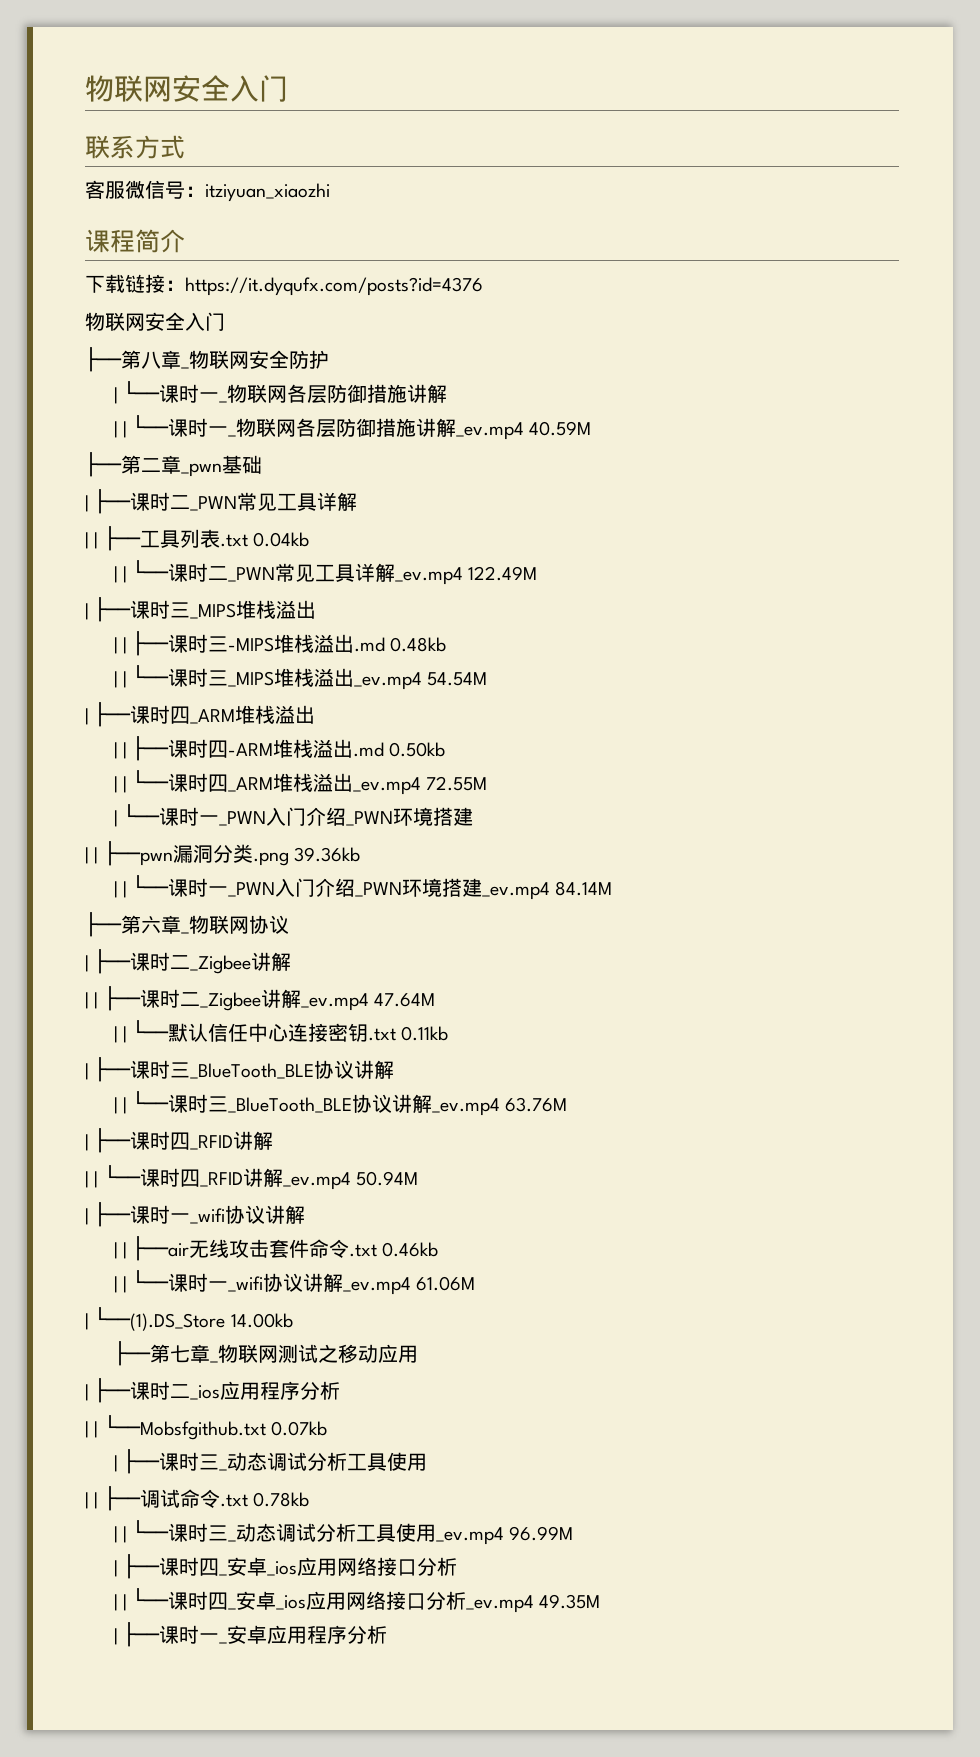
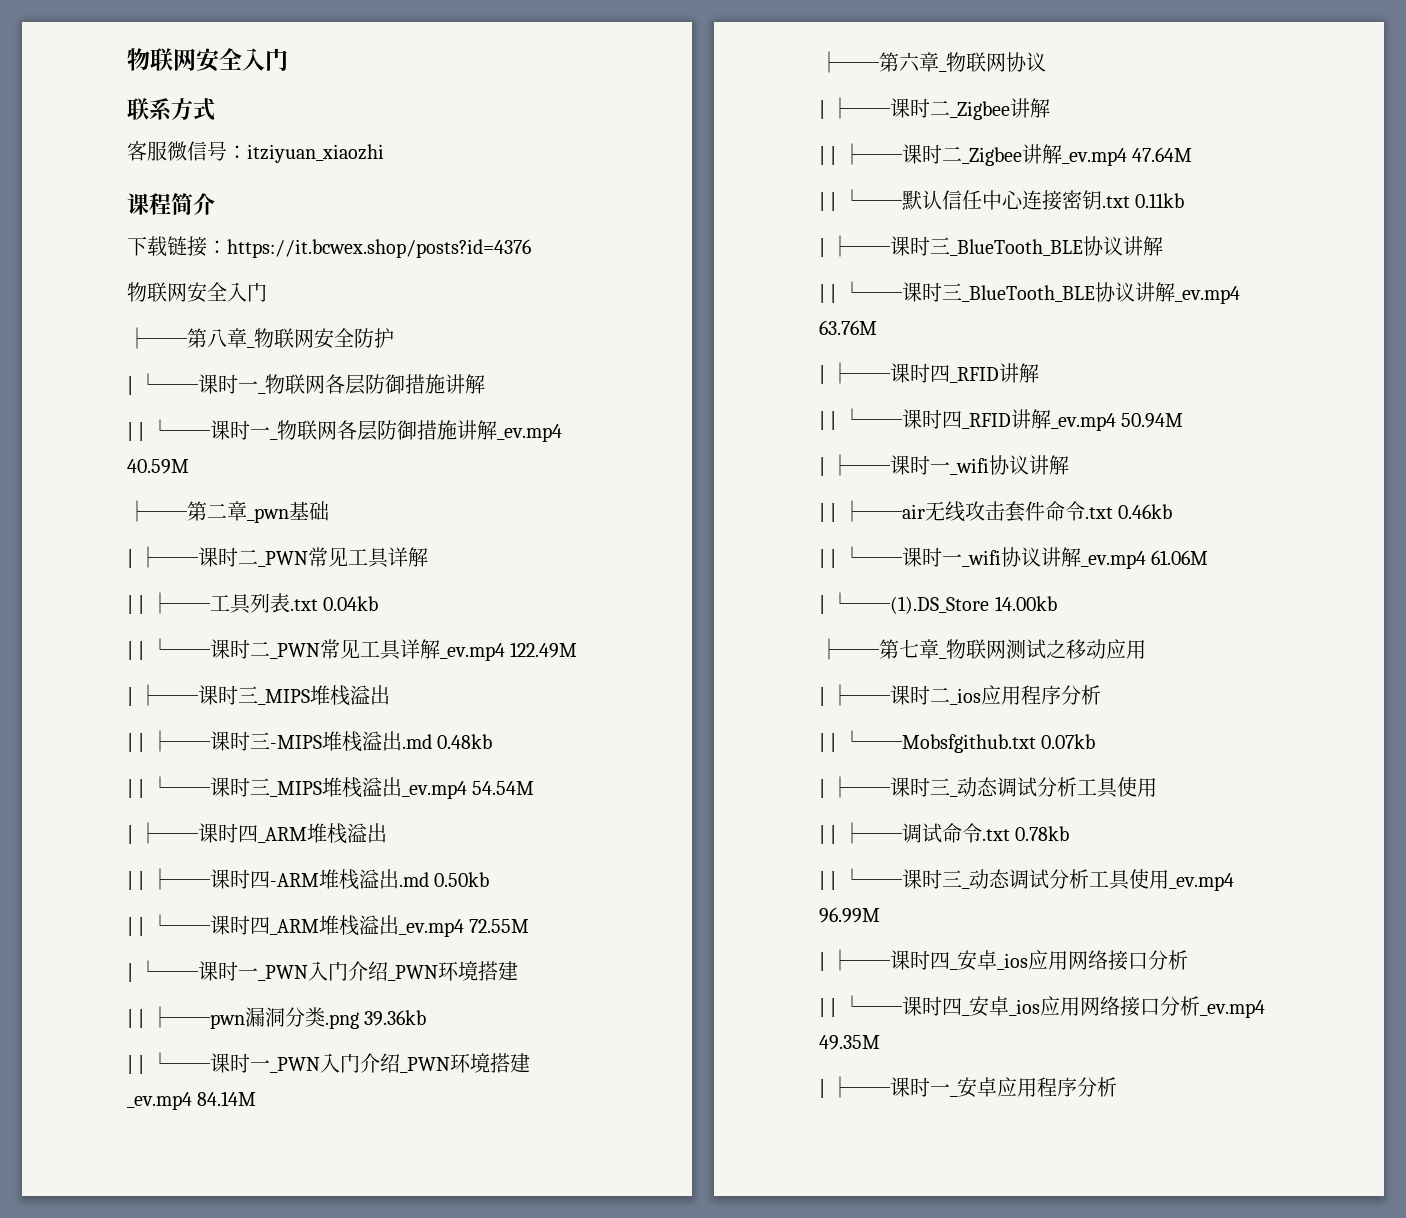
[185,277,483,296] https://it.dyqufx.com/posts?id=4376 -> [227,239,531,258] https://it.bcwex.shop/posts?id=4376

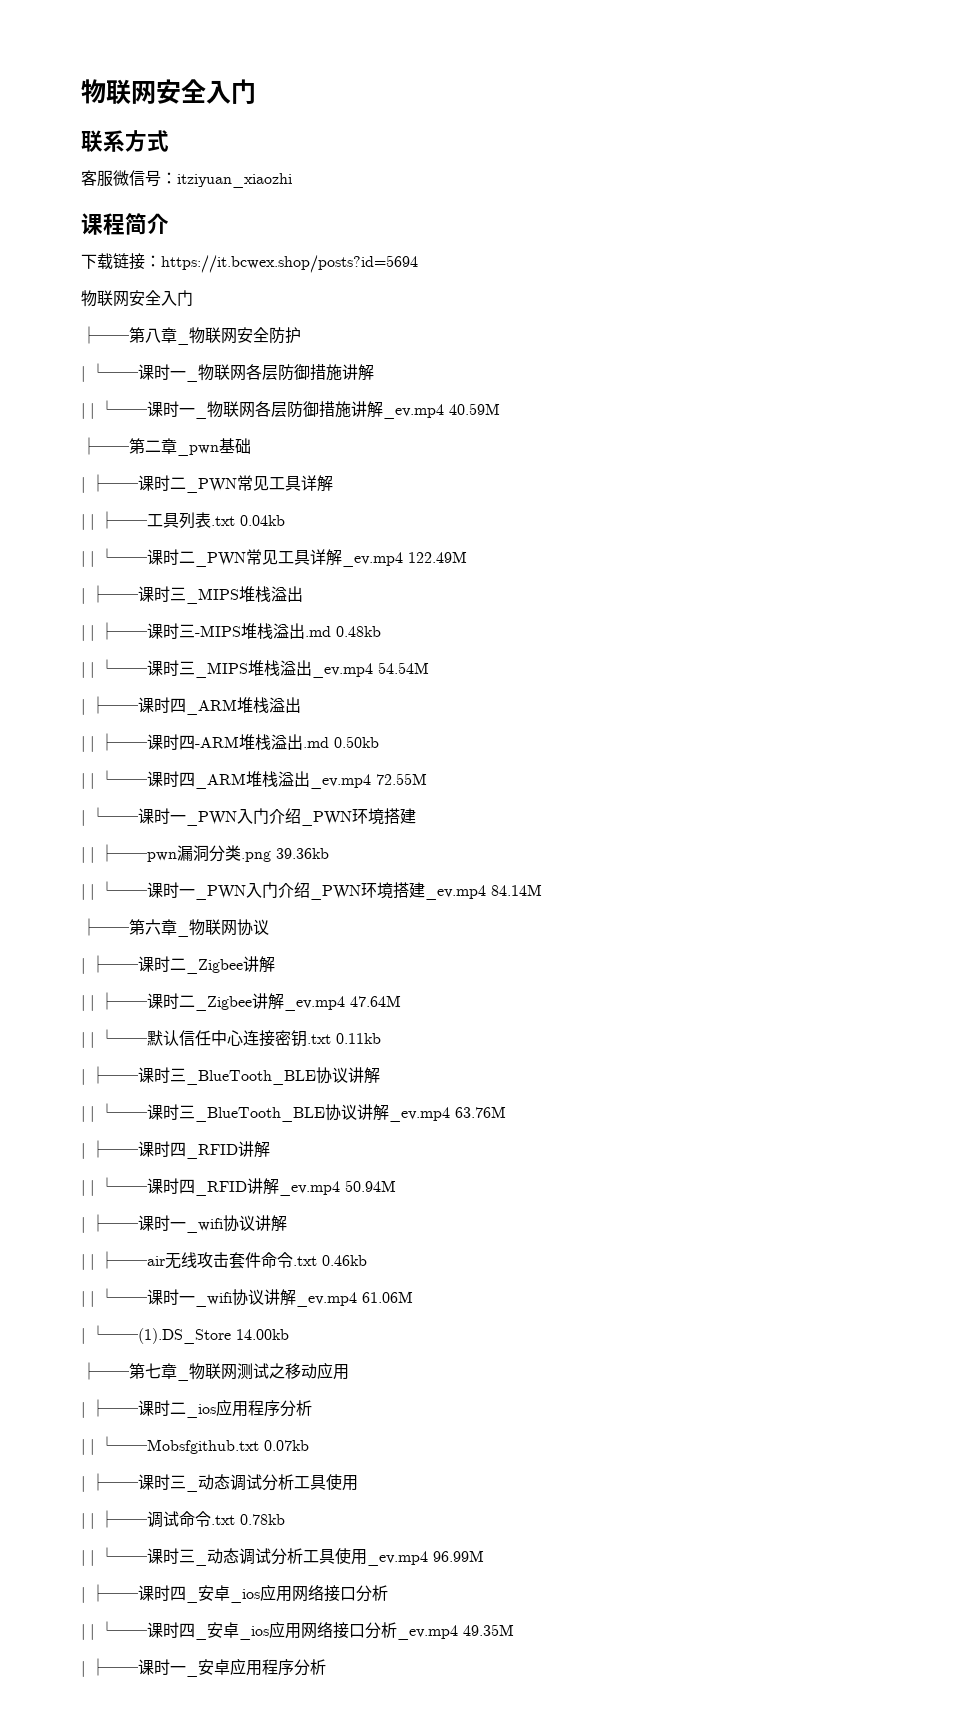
[227,239,531,258] https://it.bcwex.shop/posts?id=4376 -> [161,255,418,273] https://it.bcwex.shop/posts?id=5694

